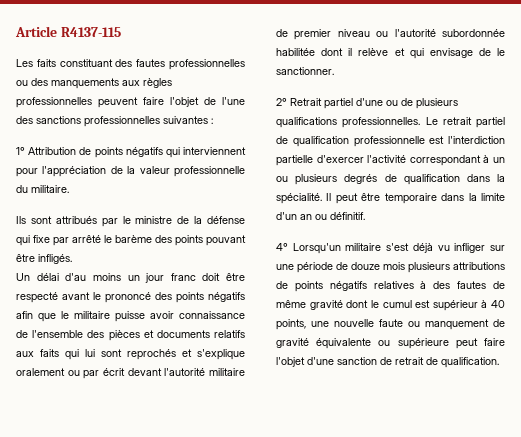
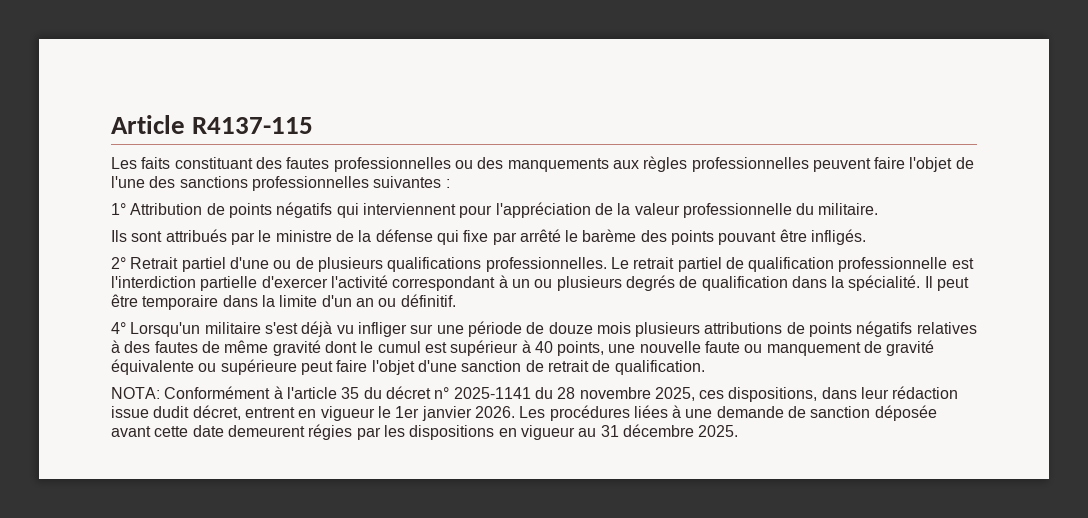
[16,273,245,283] [16,292,245,303] [16,311,245,322] [16,330,245,341] [16,349,245,360] [16,368,245,379] [276,29,505,40] [276,48,505,59] [276,67,334,75] // Un délai d'au moins un jour franc doit être respecté avant le prononcé des points négatifs afin que le militaire puisse avoir connaissance de l'ensemble des pièces et documents relatifs aux faits qui lui sont reprochés et s'explique oralement ou par écrit devant l'autorité militaire de premier niveau ou l'autorité subordonnée habilitée dont il relève et qui envisage de le sanctionner. -> (867, 237) none
(499, 362) none -> [111,386,959,402] [111,405,937,421] [111,424,739,440] // NOTA: Conformément à l'article 35 du décret n° 2025-1141 du 28 novembre 2025, ces dispositions, dans leur rédaction issue dudit décret, entrent en vigueur le 1er janvier 2026. Les procédures liées à une demande de sanction déposée avant cette date demeurent régies par les dispositions en vigueur au 31 décembre 2025.

